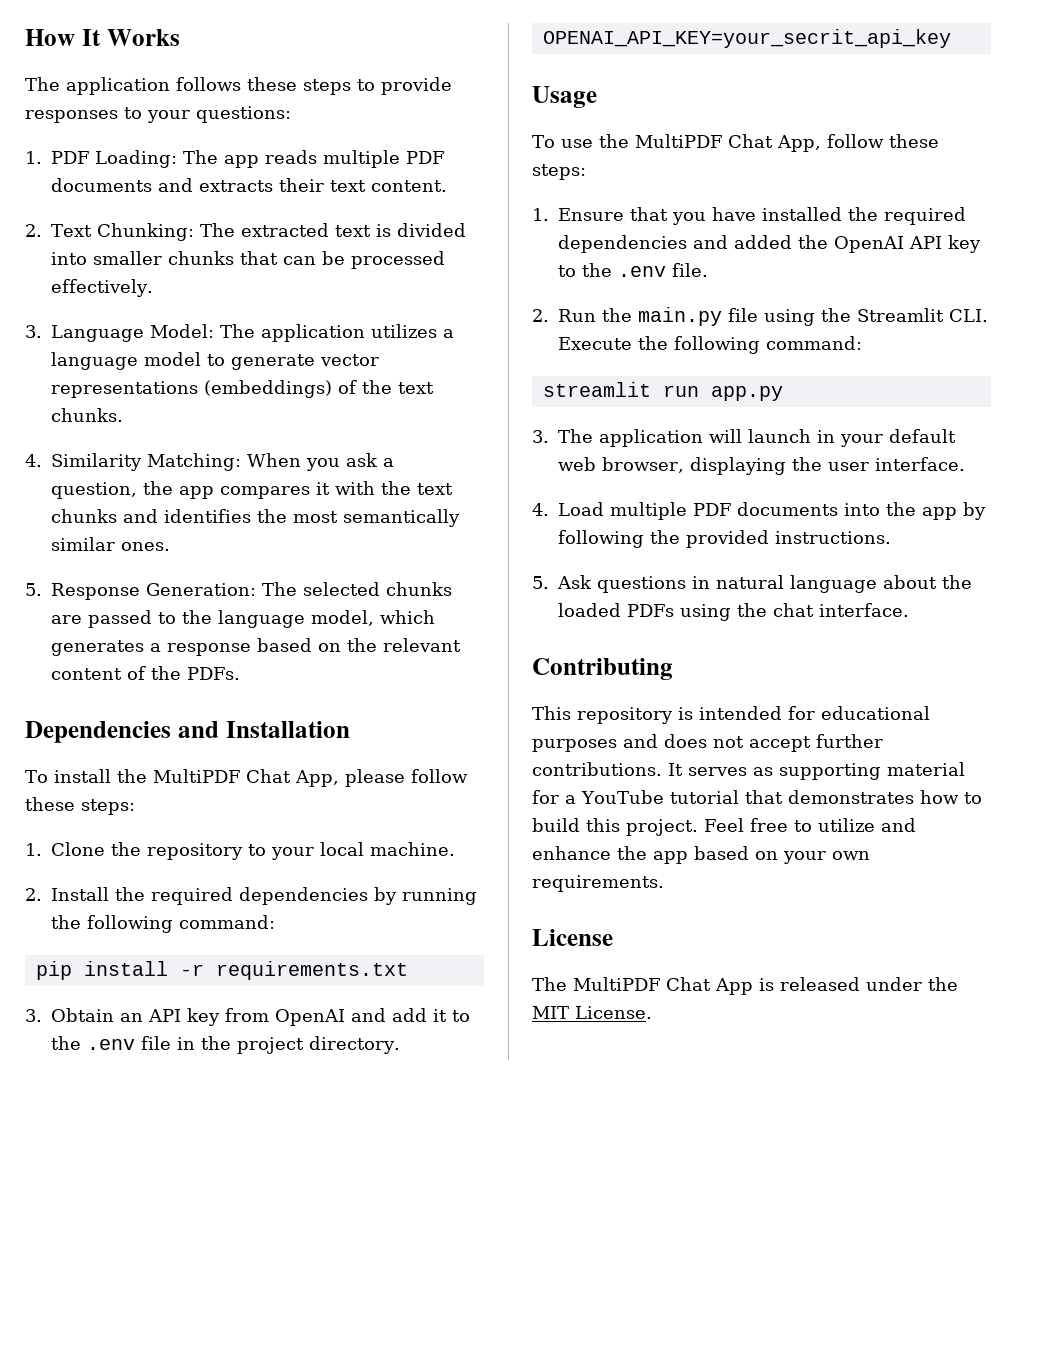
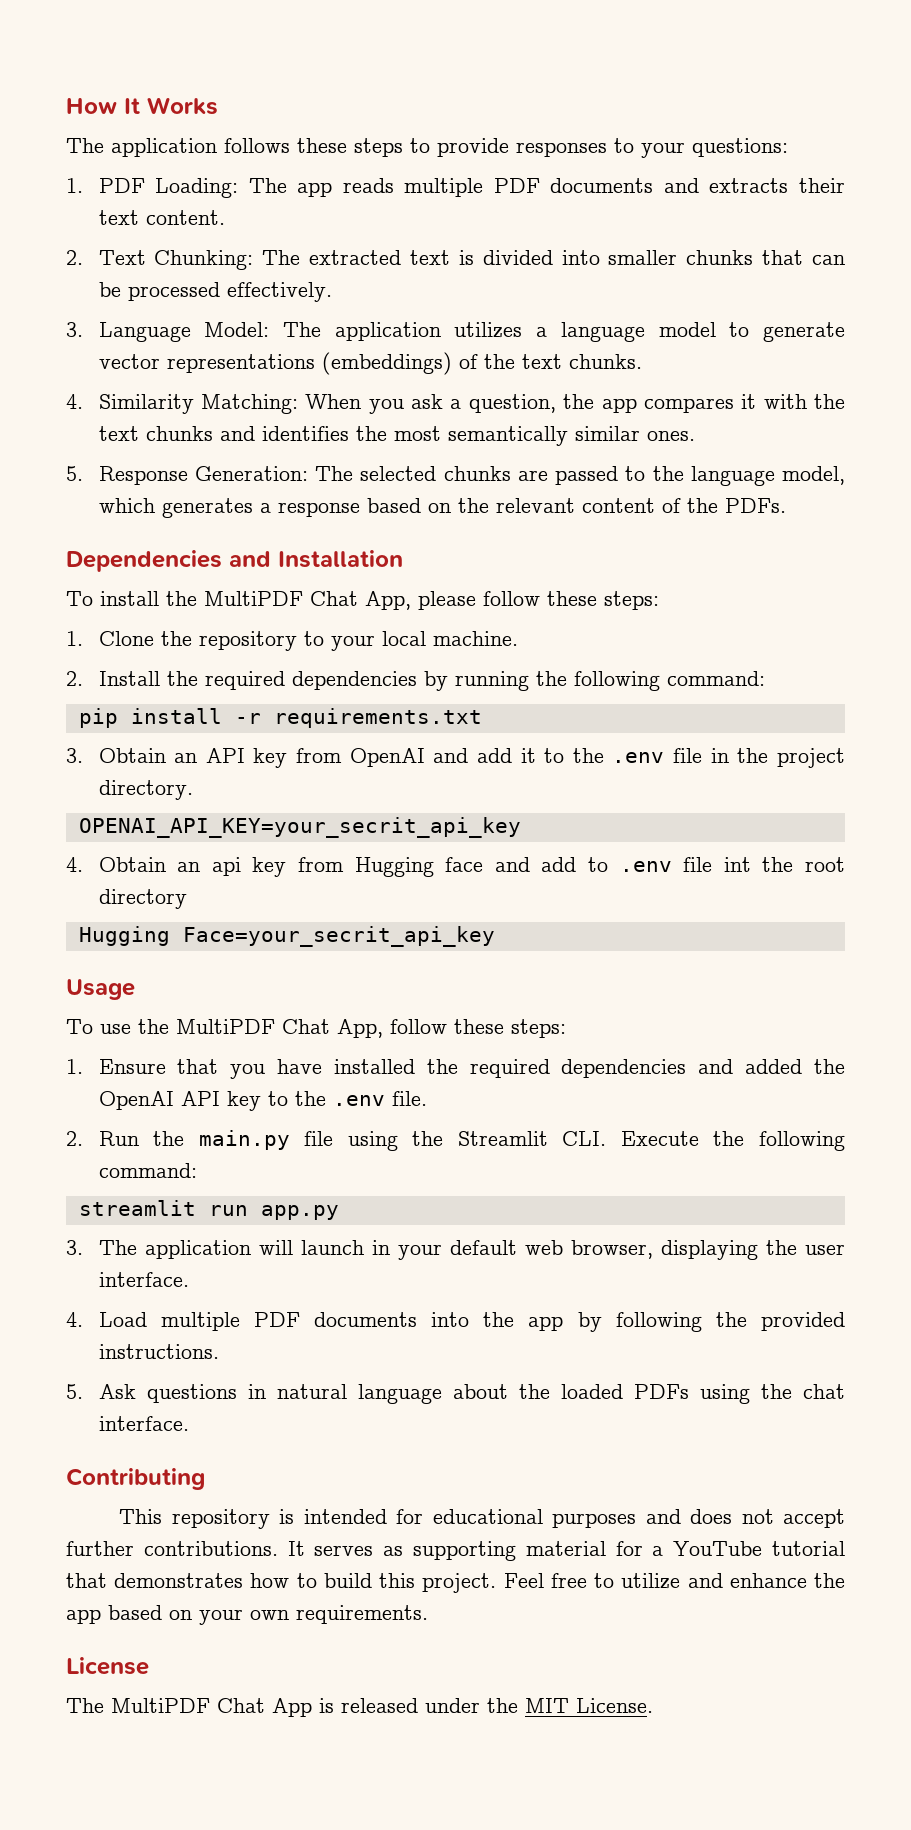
(951, 38) none -> [66,857,845,877] [98,889,187,909] [78,926,495,947] // 4. Obtain an api key from Hugging face and add to .env file int the root directory // Hugging Face=your_secrit_api_key

